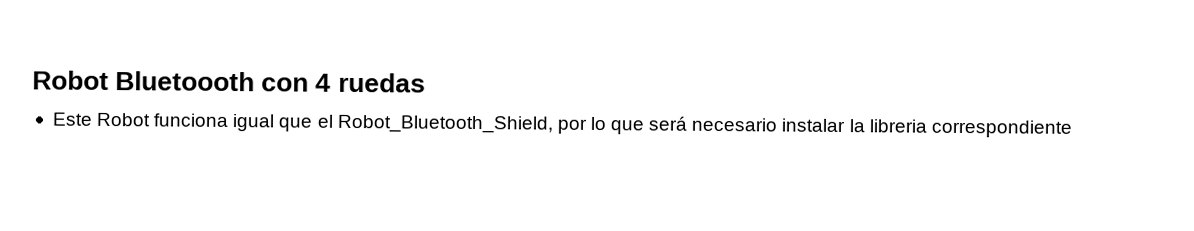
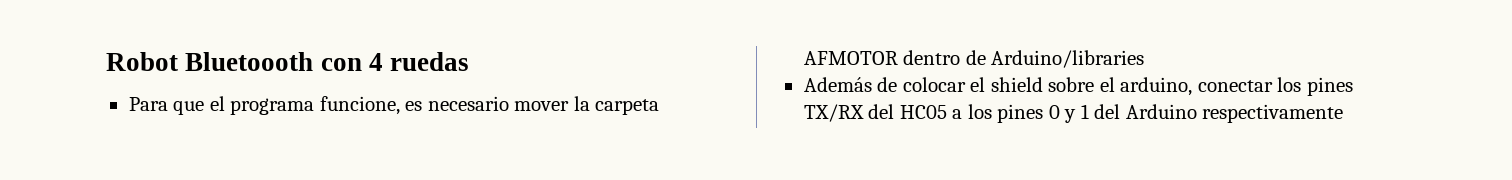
[51,112,1072,138] Este Robot funciona igual que el Robot_Bluetooth_Shield, por lo que será necesario instalar la libreria correspondiente -> [128,96,660,115] [803,50,1145,68] [803,77,1353,96] [803,104,1344,123] Para que el programa funcione, es necesario mover la carpeta AFMOTOR dentro de Arduino/libraries // Además de colocar el shield sobre el arduino, conectar los pines TX/RX del HC05 a los pines 0 y 1 del Arduino respectivamente

